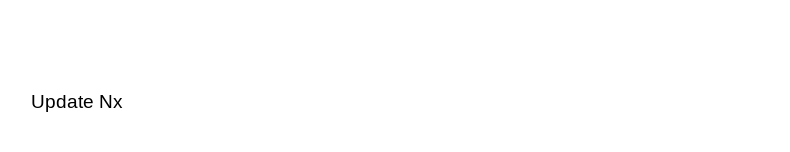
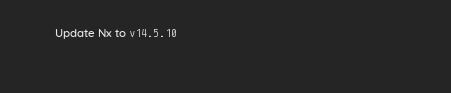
(124, 101) none -> [115,29,178,37] to v14.5.10

